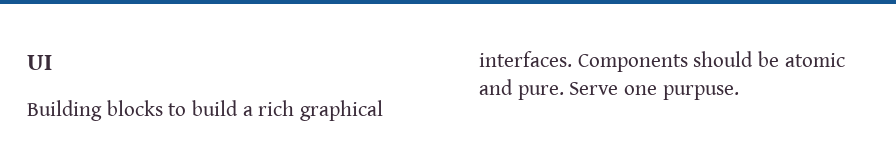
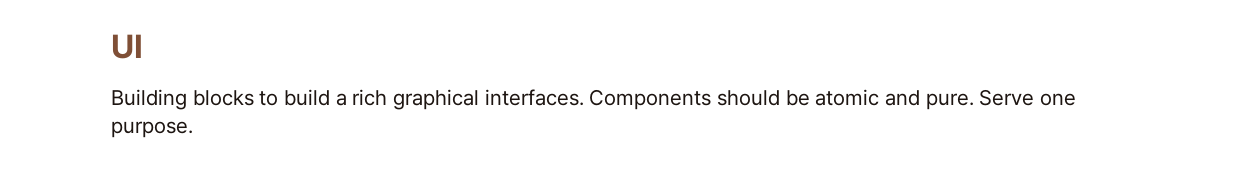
[662,85,739,100] purpuse. -> [111,121,193,138] purpose.

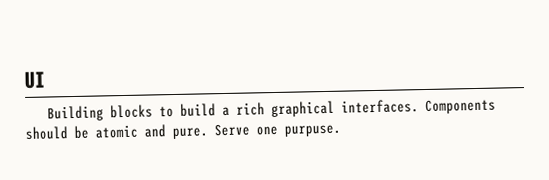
[111,121,193,138] purpose. -> [284,124,341,137] purpuse.

